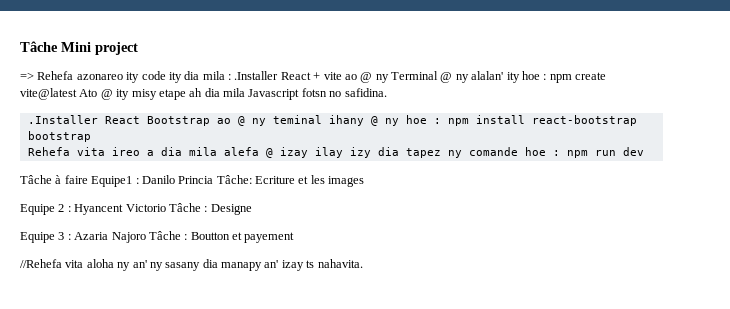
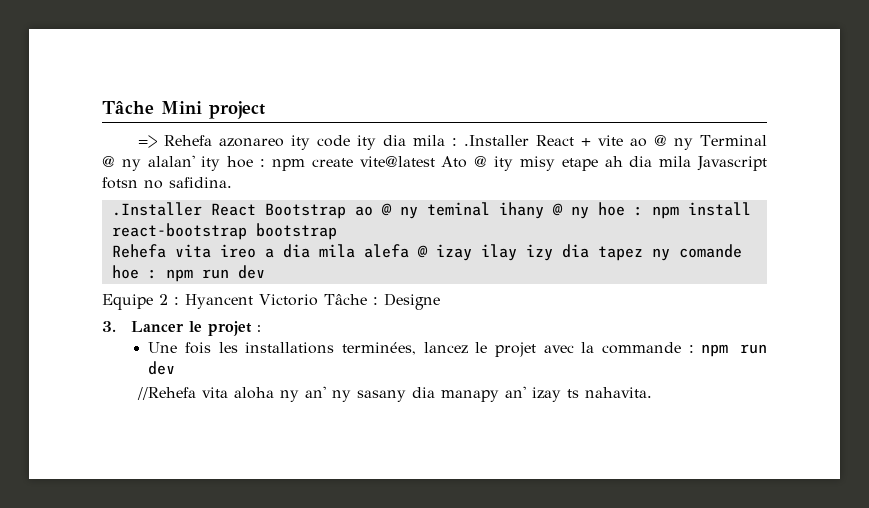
[20,175,365,187] // Tâche à faire Equipe1 : Danilo Princia Tâche: Ecriture et les images -> (265, 272) none
[20,231,295,243] Equipe 3 : Azaria Najoro Tâche : Boutton et payement -> [102,321,261,336] [148,342,767,357] [148,361,176,375] 3. Lancer le projet : // Une fois les installations terminées, lancez le projet avec la commande : npm run dev

